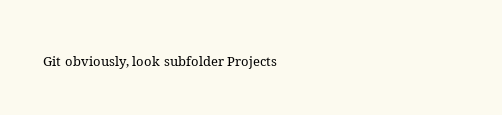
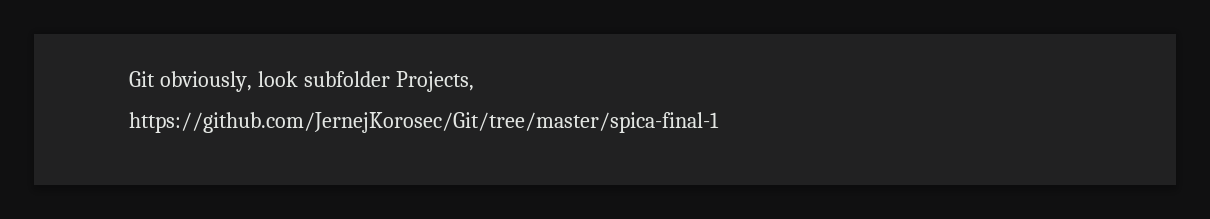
[227,56,278,69] Projects -> [395,71,474,92] [129,112,719,133] Projects, // https://github.com/JernejKorosec/Git/tree/master/spica-final-1

